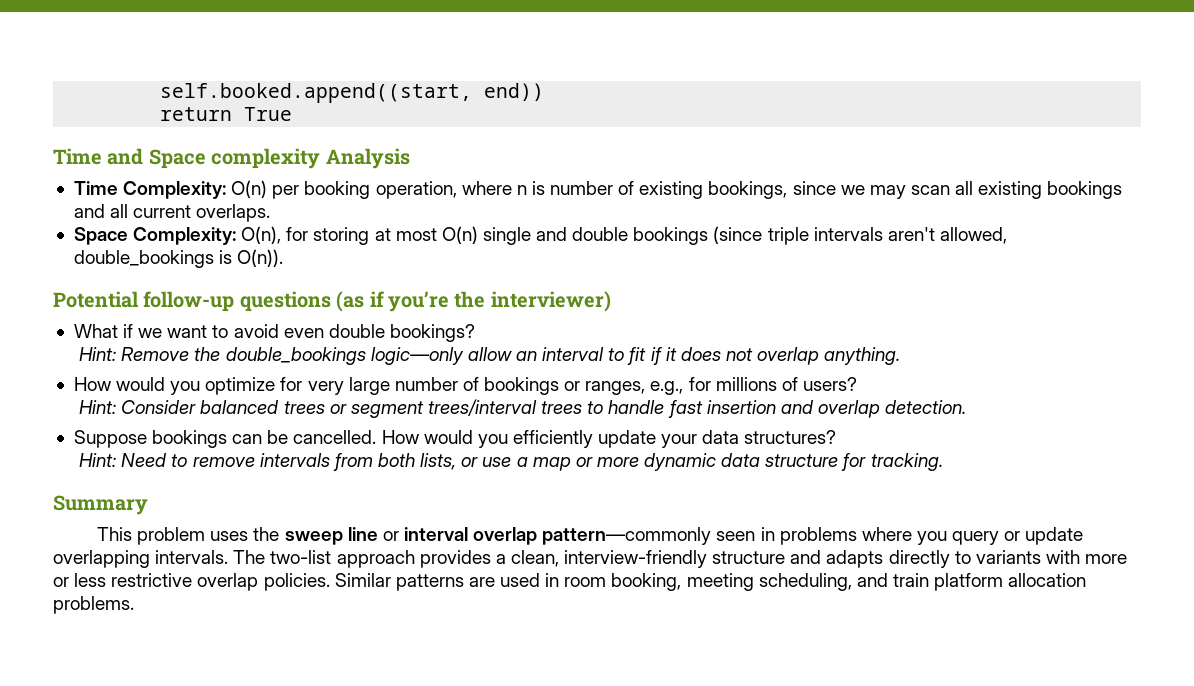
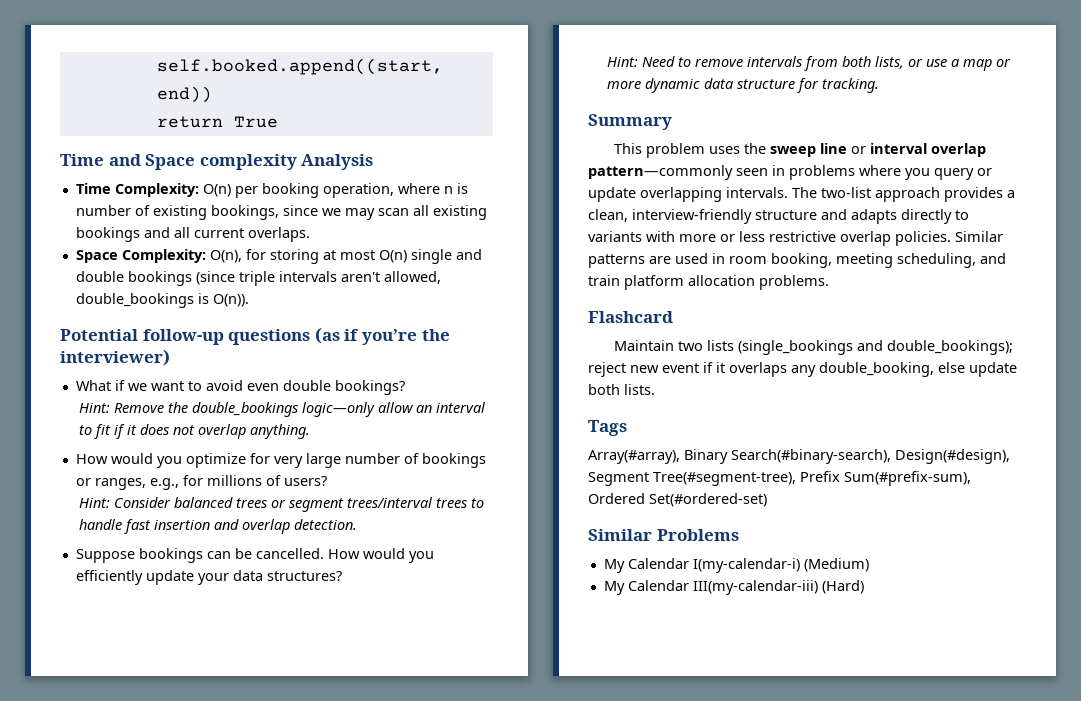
(134, 605) none -> [588,311,673,323] [614,340,1014,355] [588,362,1017,377] [588,384,655,395] [588,420,627,436] [588,449,1010,464] [588,471,971,486] [588,493,767,507] [588,529,739,541] [603,558,869,573] [603,580,864,595] // Flashcard // Maintain two lists (single_bookings and double_bookings); reject new event if it overlaps any double_booking, else update both lists. // Tags // Array(#array), Binary Search(#binary-search), Design(#design), Segment Tree(#segment-tree), Prefix Sum(#prefix-sum), Ordered Set(#ordered-set) // Similar Problems // My Calendar I(my-calendar-i) (Medium) // My Calendar III(my-calendar-iii) (Hard)

